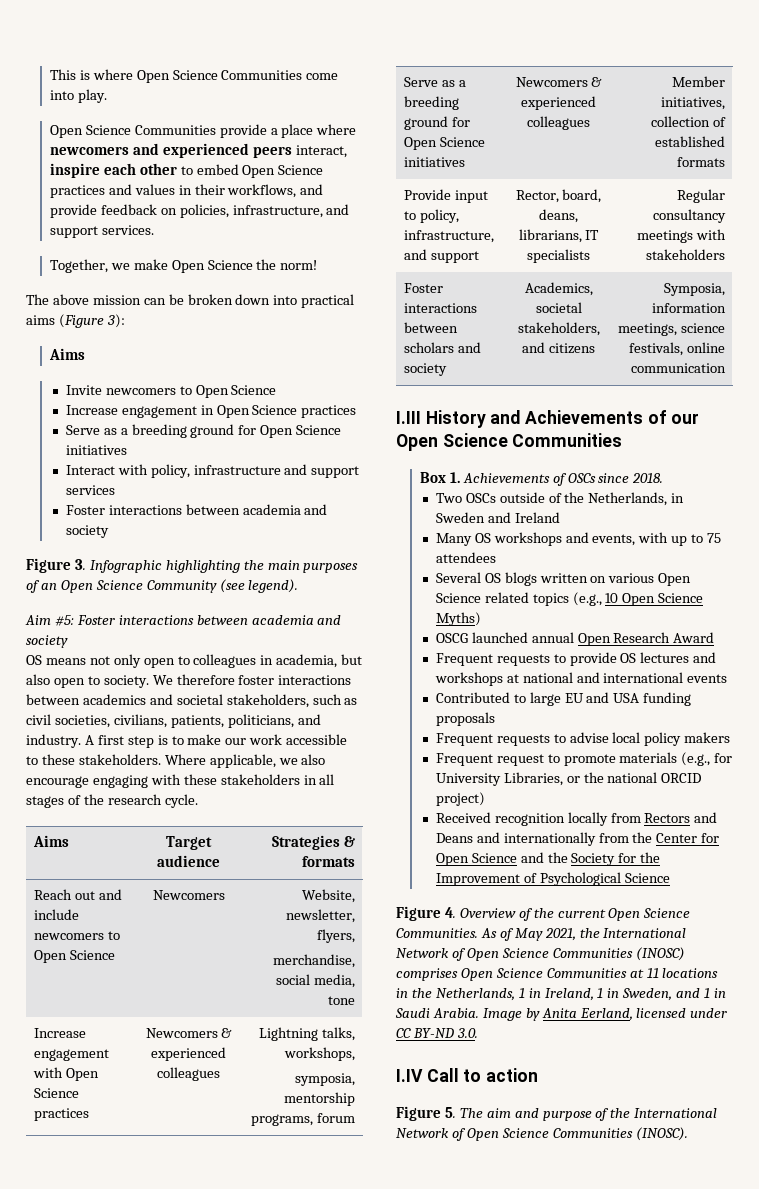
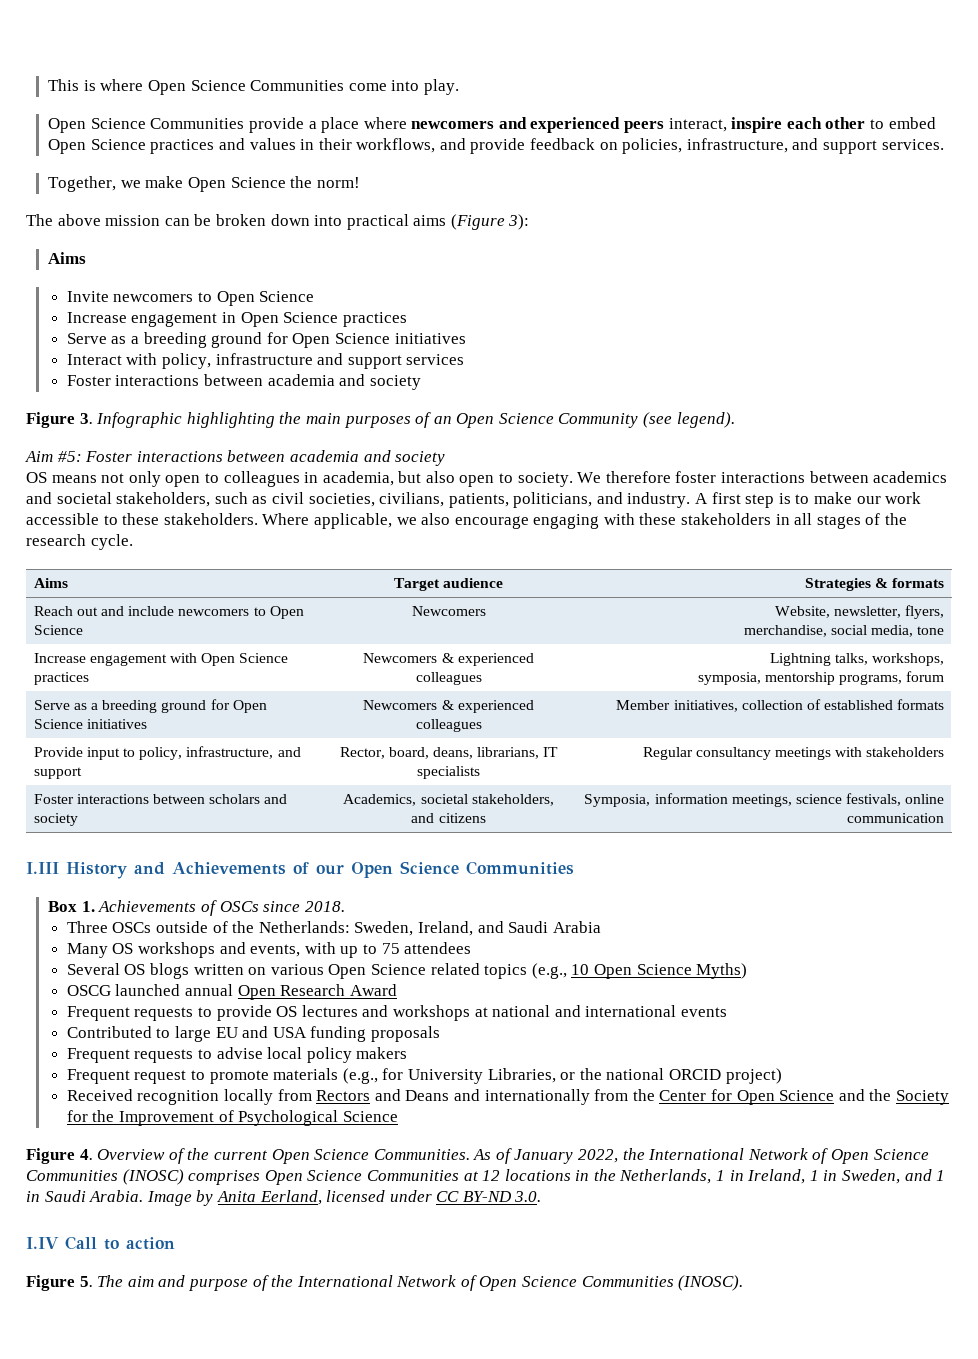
[435,493,462,503] Two -> [66,921,108,933] Three
[588,492,685,506] [435,512,560,523] Netherlands, in Sweden and Ireland -> [258,921,601,936] Netherlands: Sweden, Ireland, and Saudi Arabia
[514,928,576,941] May 2021, -> [514,1149,619,1164] January 2022,
[646,968,659,978] 11 -> [482,1170,501,1181] 12

